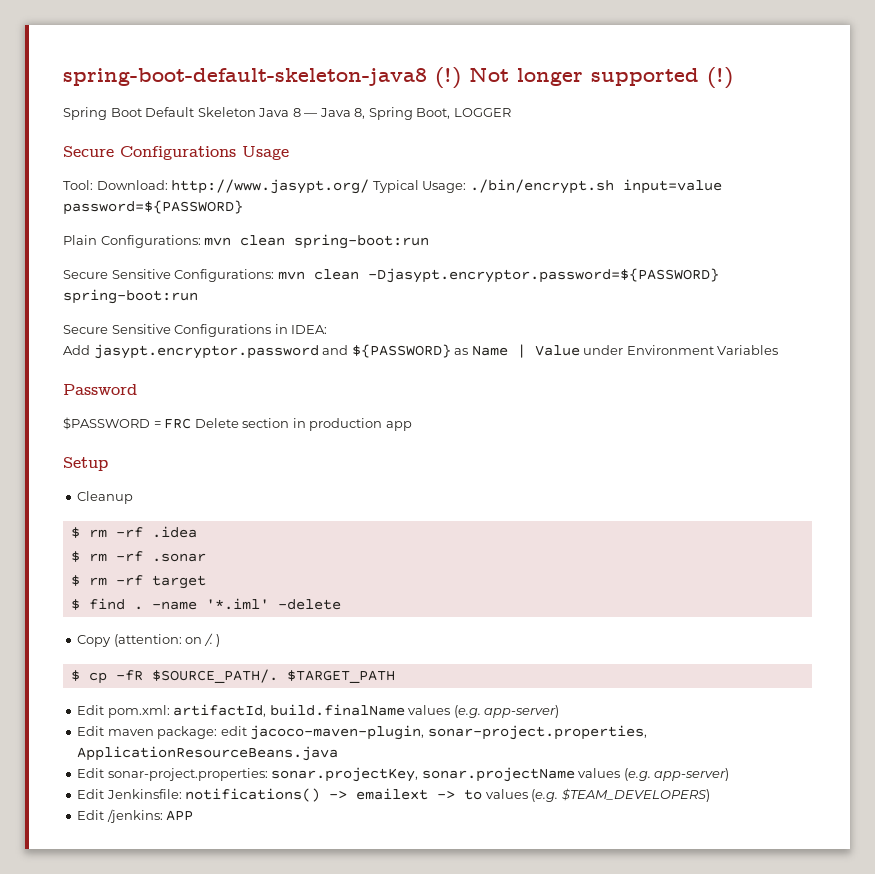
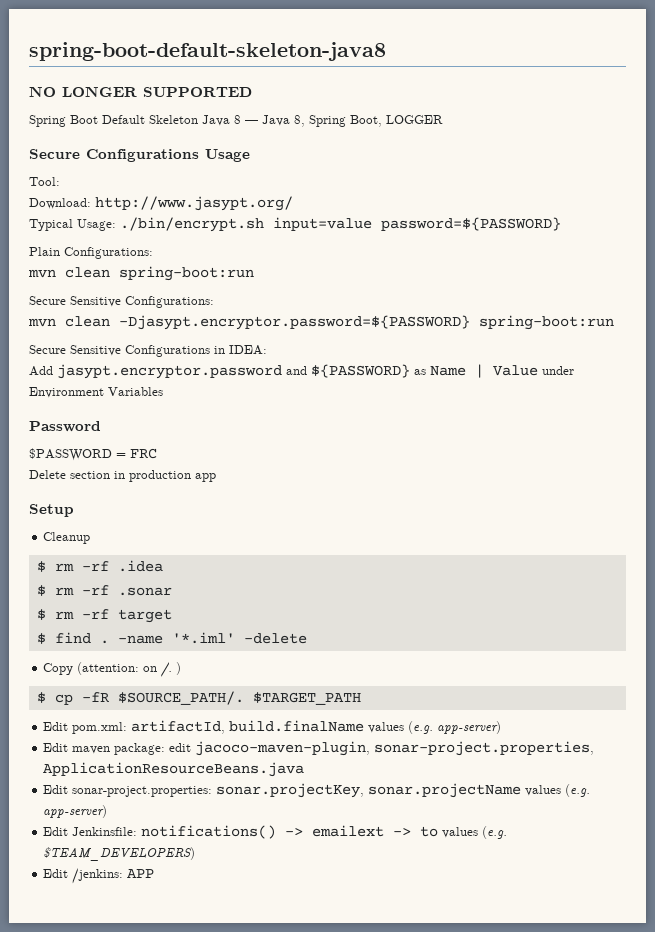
[435,67,733,89] (!) Not longer supported (!) -> [29,86,252,97] // NO LONGER SUPPORTED
(93, 185) none -> (60, 181) //
(370, 186) none -> (293, 203) //
(201, 241) none -> (153, 253) //
(275, 275) none -> (214, 302) //
(192, 423) none -> (157, 453) //

